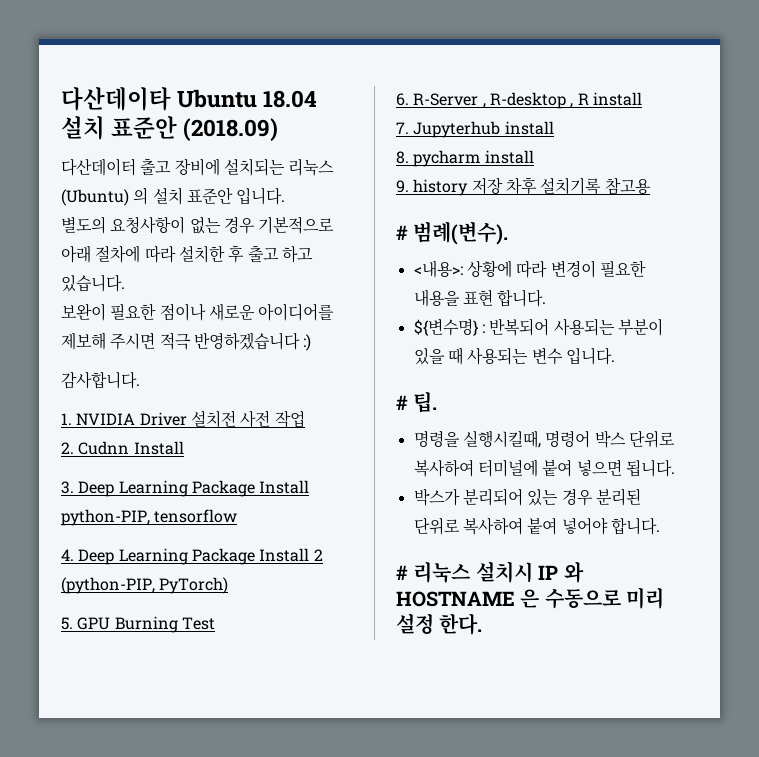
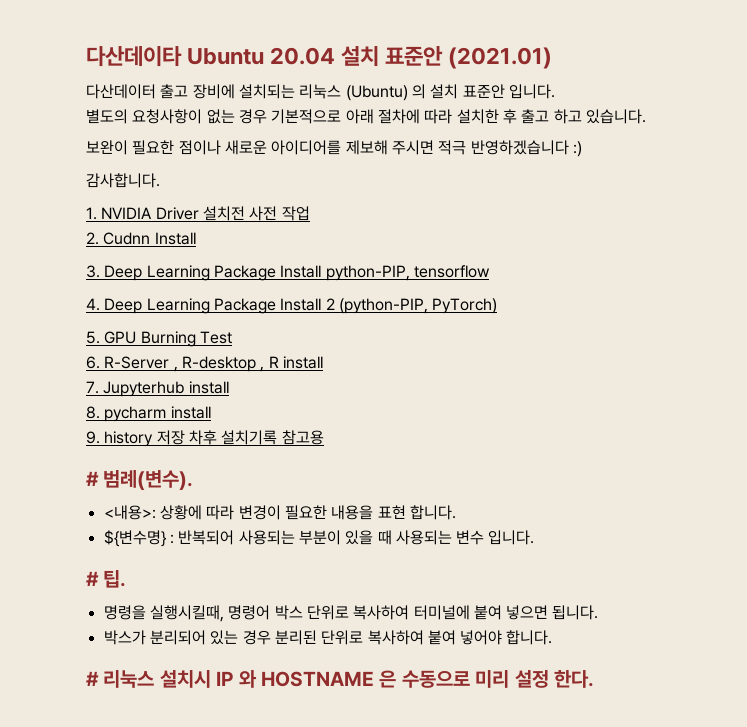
[263,90,318,108] [61,116,279,141] 18.04 설치 표준안 (2018.09) -> [270,46,553,69] 20.04 설치 표준안 (2021.01)

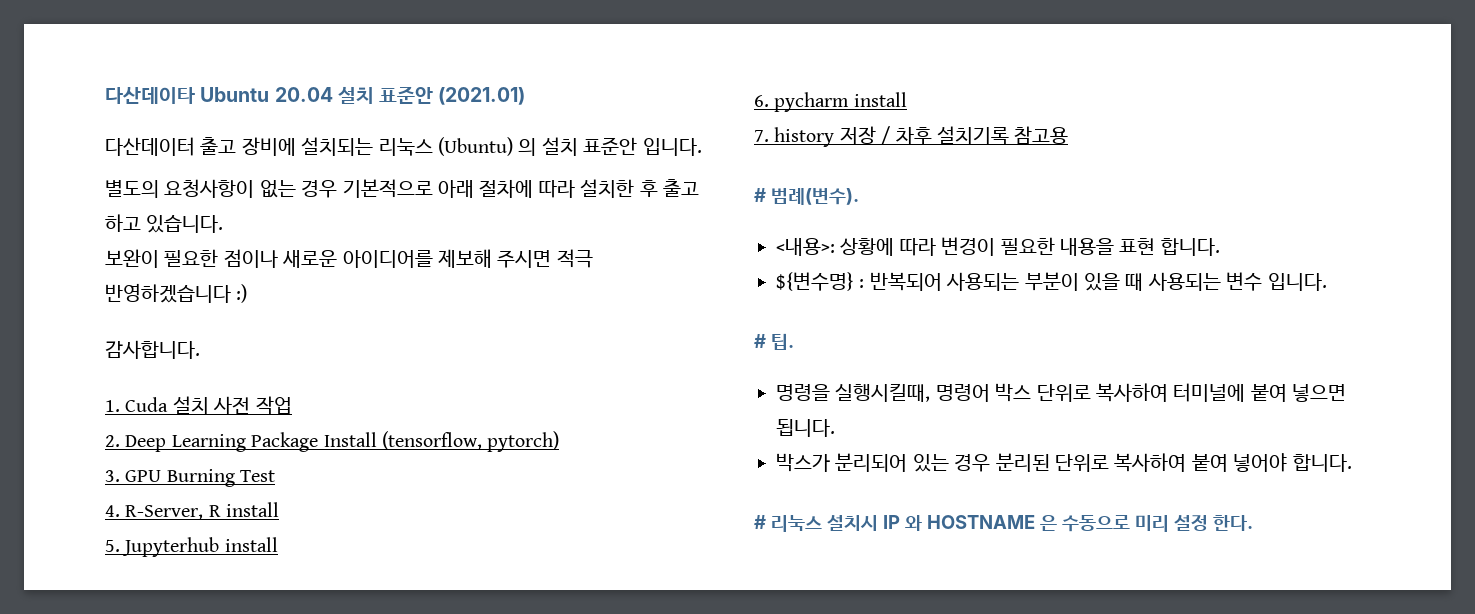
[101,206,245,221] NVIDIA Driver 설치전 -> [125,396,209,415] Cuda 설치
[103,232,196,245] [86,265,490,281] [86,298,498,314] [86,331,232,347] [86,356,265,372] Cudnn Install // 3. Deep Learning Package Install python-PIP, tensorflow // 4. Deep Learning Package Install 2 (python-PIP, PyTorch) // 5. GPU Burning Test // 6. R-Server , R-desktop , -> [125,431,560,452] [105,469,276,487] [105,505,204,520] Deep Learning Package Install (tensorflow, pytorch) // 3. GPU Burning Test // 4. R-Server,
[86,381,99,394] 7. -> [105,540,120,552] 5.
[86,406,100,419] 8. -> [754,95,769,107] 6.
[86,431,100,444] 9. -> [754,130,769,142] 7.
(185, 437) none -> [881,126,891,145] /

